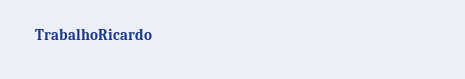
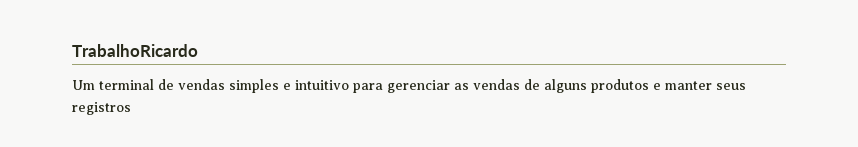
(152, 34) none -> [72,79,746,93] [72,102,131,115] // Um terminal de vendas simples e intuitivo para gerenciar as vendas de alguns produtos e manter seus registros

